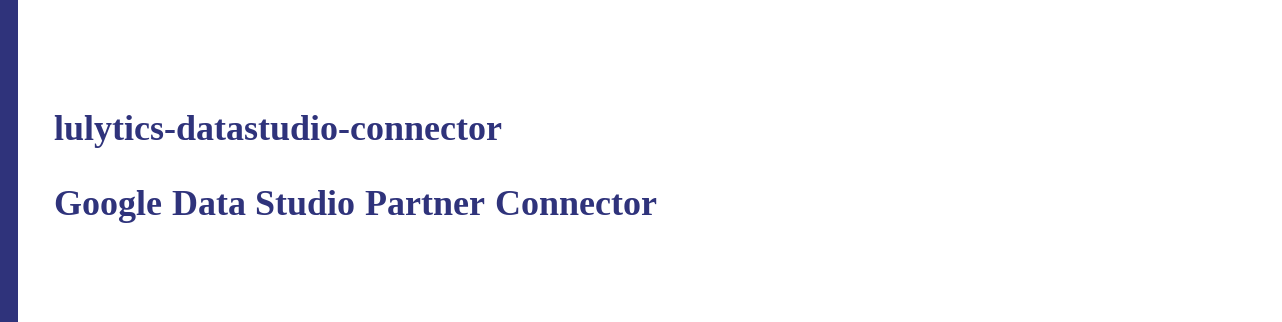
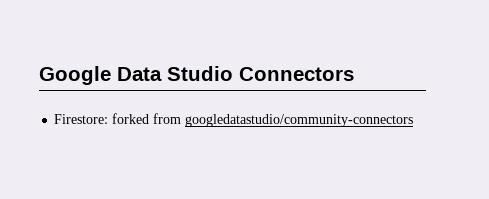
[54,115,502,148] lulytics-datastudio-connector // -> (39, 75) none
[365,191,657,215] Partner Connector -> [239,67,354,81] [54,113,414,127] Connectors // Firestore: forked from googledatastudio/community-connectors

